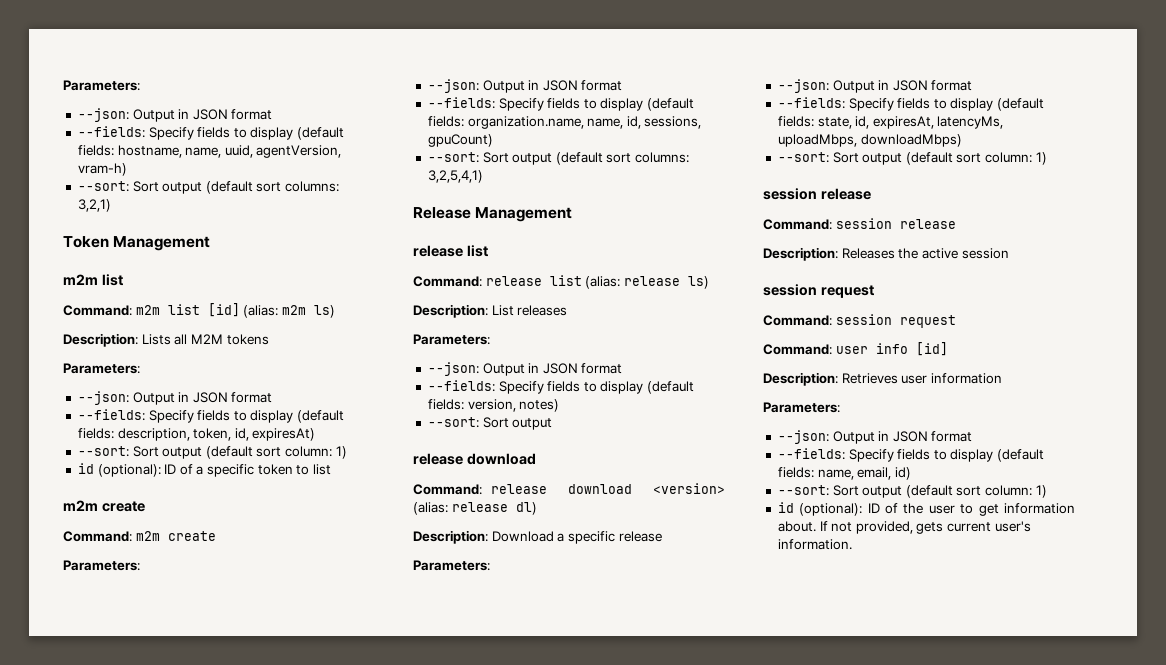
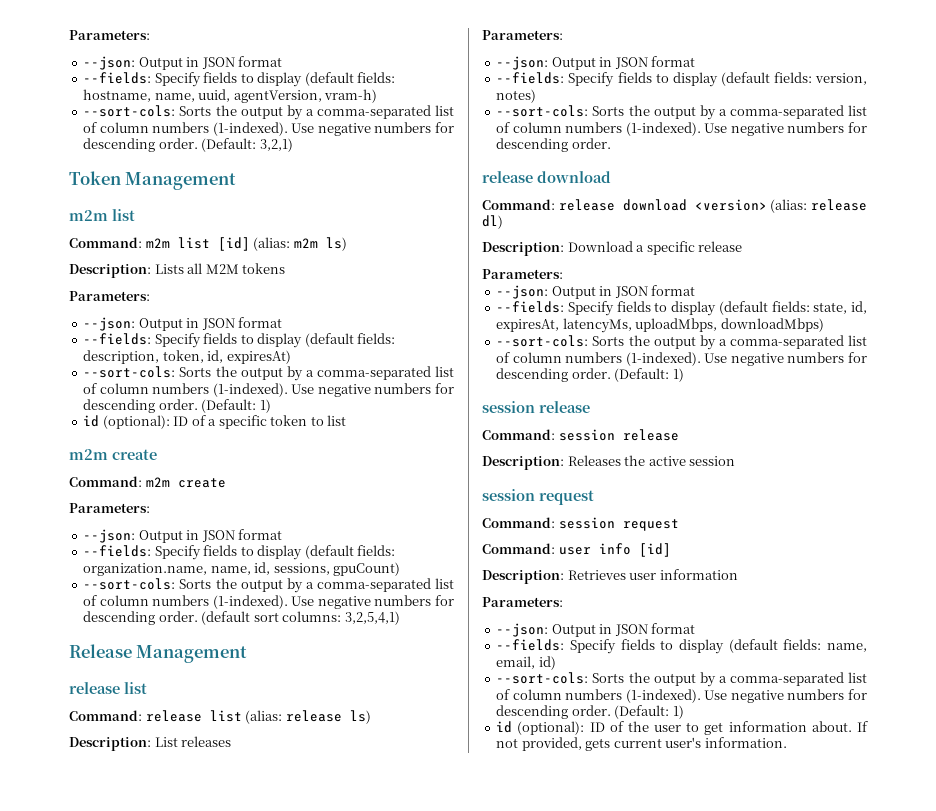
[77,181,340,194] --sort: Sort output (default sort columns: -> [83,105,454,120] [83,122,454,136] [83,138,257,152] --sort-cols: Sorts the output by a comma-separated list of column numbers (1-indexed). Use negative numbers for descending order. (Default:
[77,446,333,459] --sort: Sort output (default sort column: -> [83,366,454,381] [83,383,454,397] [83,399,257,413] --sort-cols: Sorts the output by a comma-separated list of column numbers (1-indexed). Use negative numbers for descending order. (Default:
[427,152,553,165] --sort: Sort output -> [83,578,454,593] [83,595,454,609] [83,611,198,625] --sort-cols: Sorts the output by a comma-separated list of column numbers (1-indexed). Use negative numbers for descending order.
[427,417,553,430] --sort: Sort output -> [496,105,867,120] [496,122,867,136] [496,138,611,152] --sort-cols: Sorts the output by a comma-separated list of column numbers (1-indexed). Use negative numbers for descending order.
[777,152,1033,165] --sort: Sort output (default sort column: -> [496,335,867,350] [496,352,867,366] [496,368,670,382] --sort-cols: Sorts the output by a comma-separated list of column numbers (1-indexed). Use negative numbers for descending order. (Default:
[777,485,1033,498] --sort: Sort output (default sort column: -> [496,672,867,687] [496,689,867,703] [496,705,670,719] --sort-cols: Sorts the output by a comma-separated list of column numbers (1-indexed). Use negative numbers for descending order. (Default:

